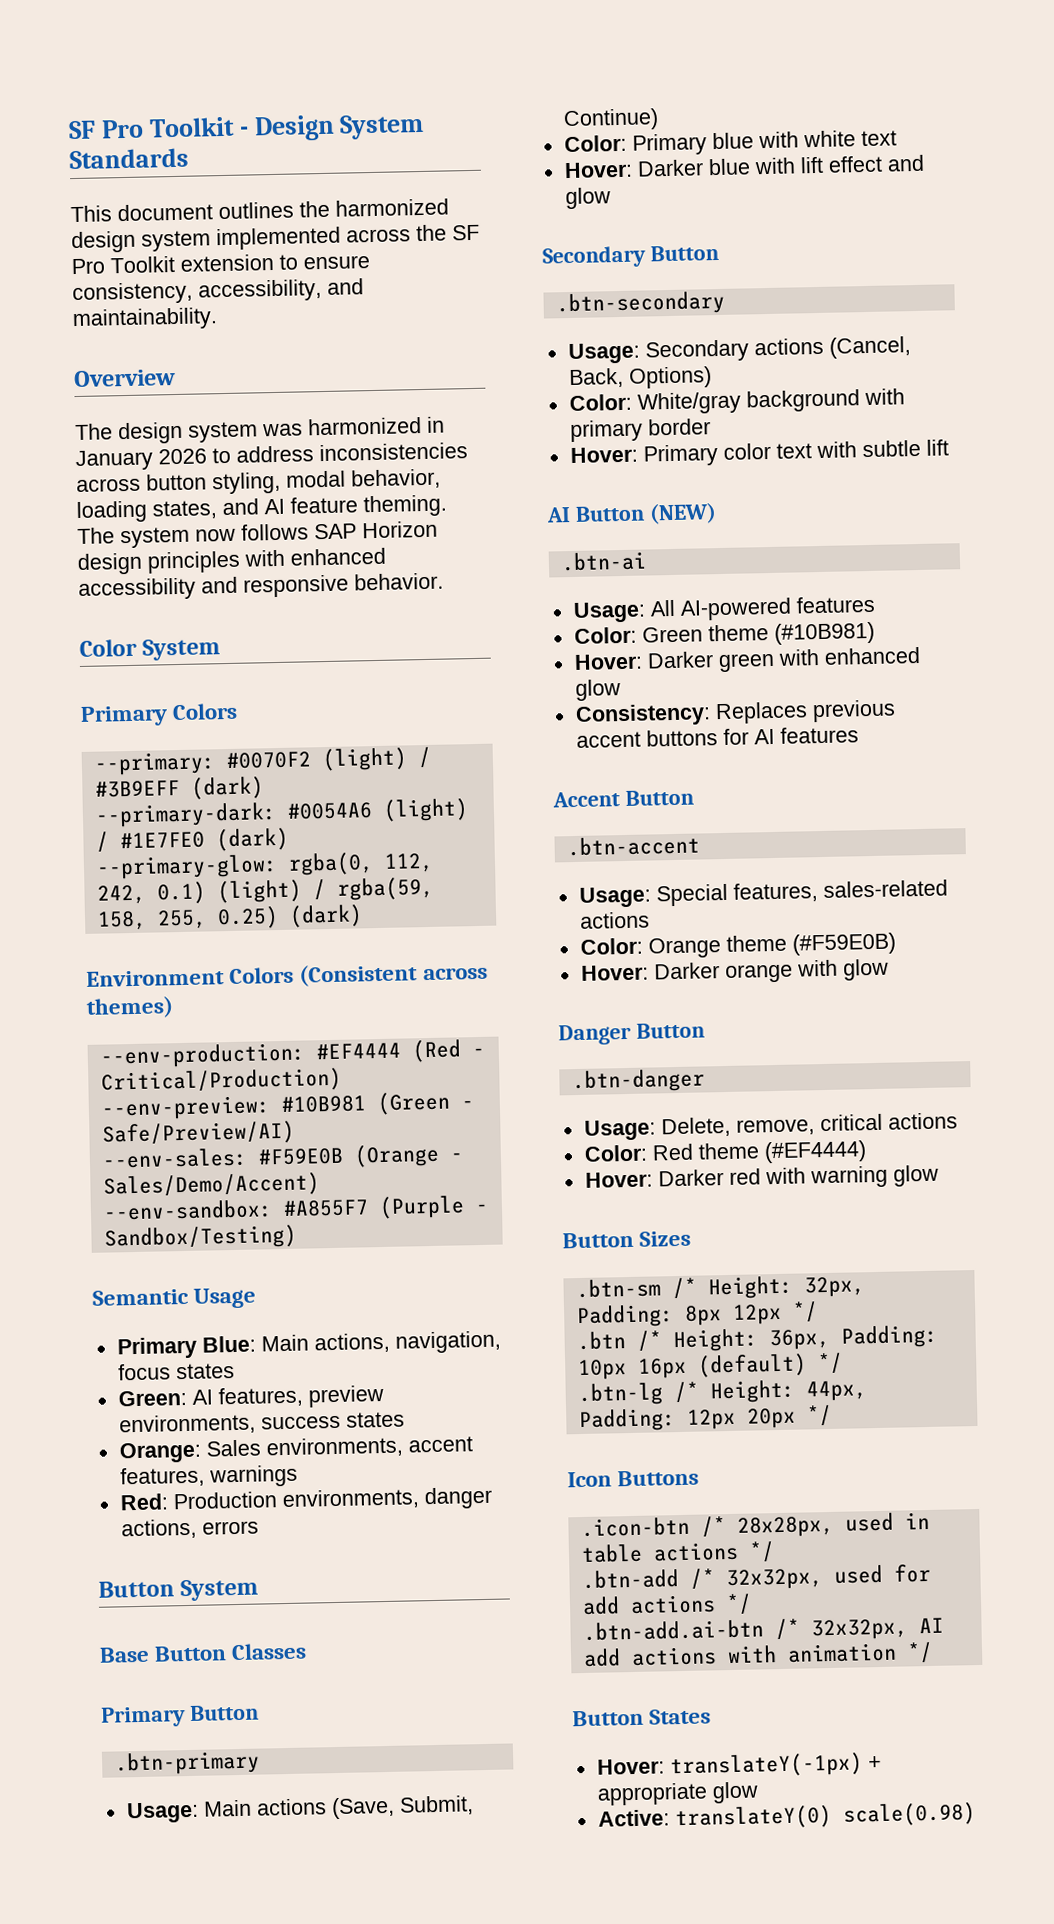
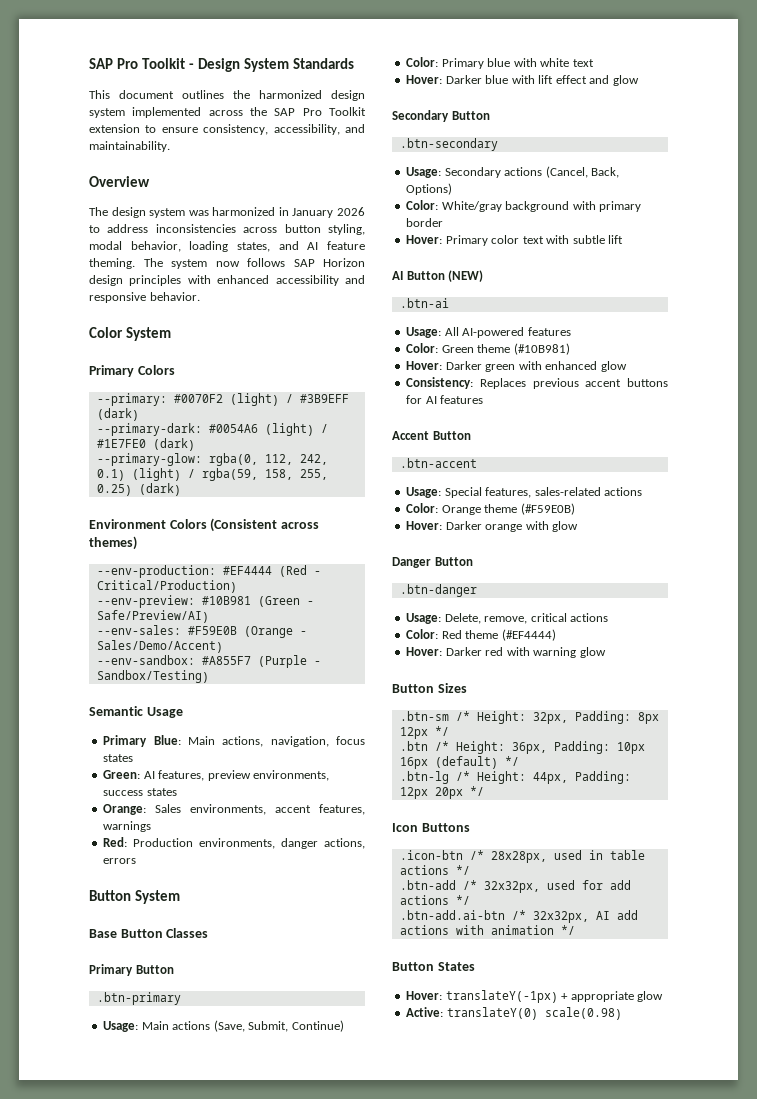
[68,120,96,140] SF -> [89,58,113,69] SAP
[452,224,480,241] SF -> [274,108,296,116] SAP

